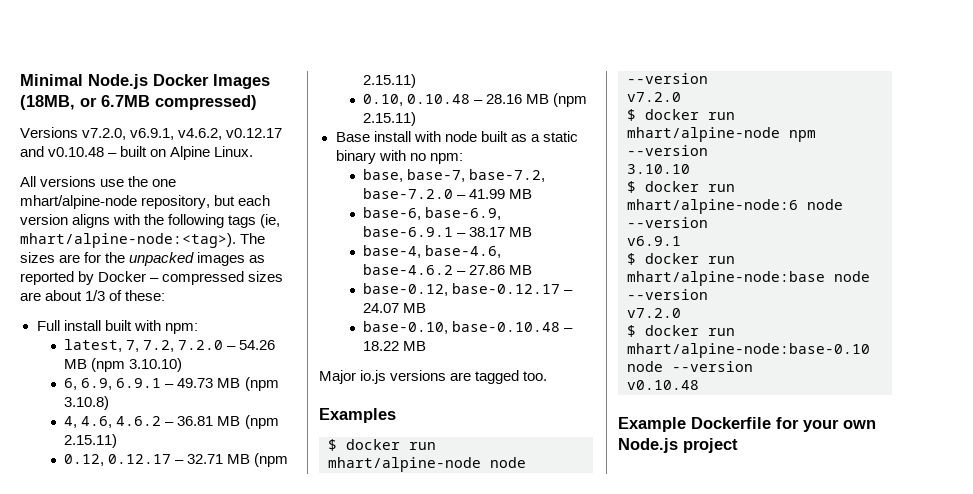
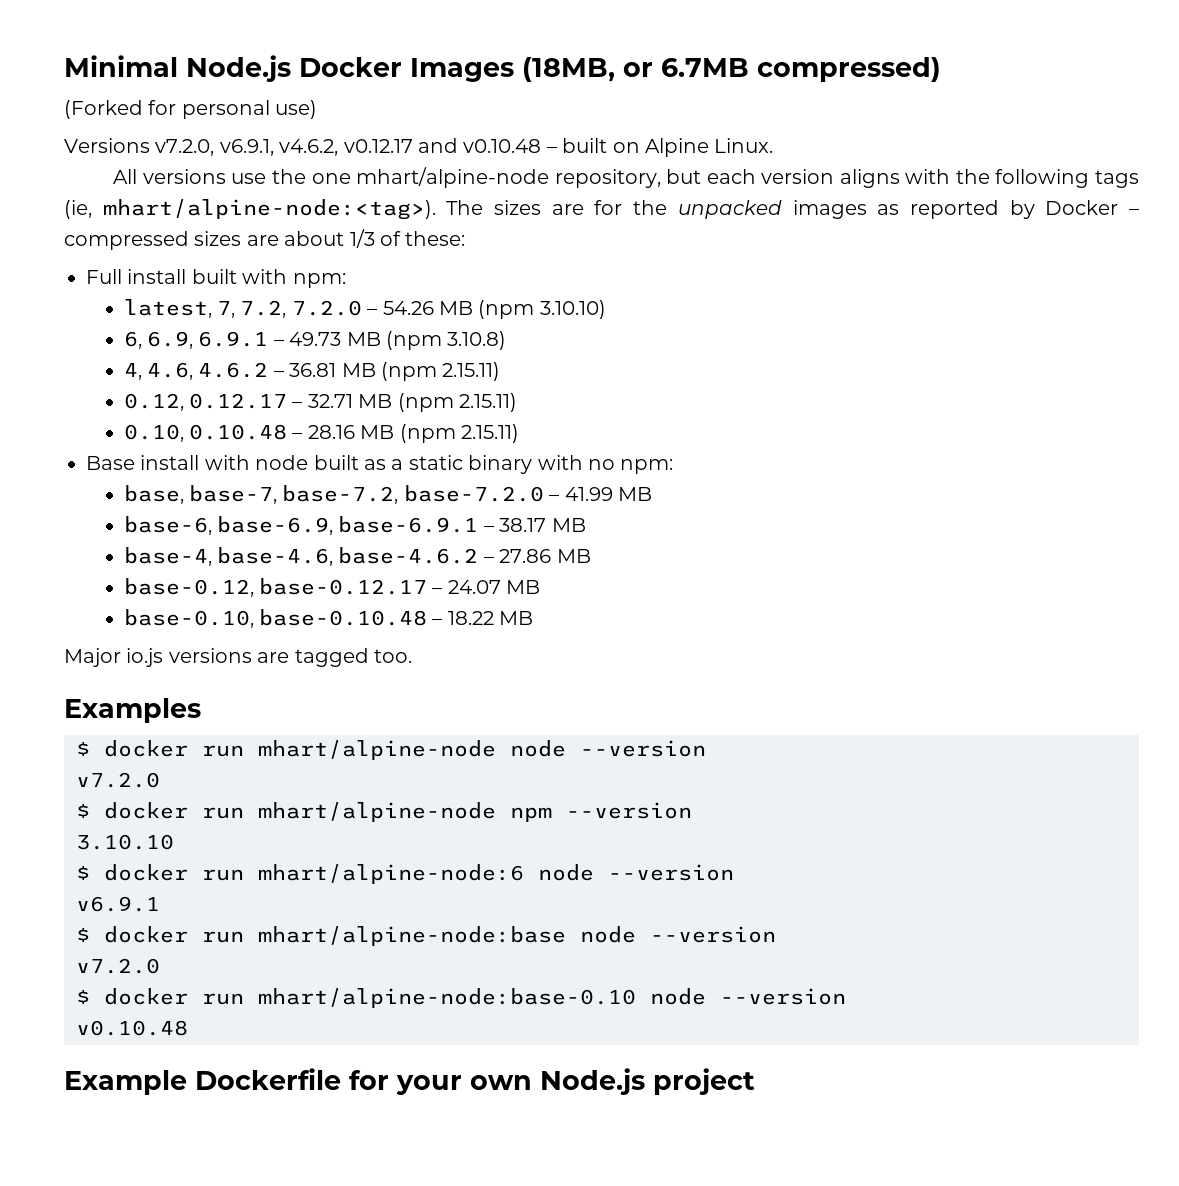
(257, 102) none -> [64,100,318,119] // (Forked for personal use)

